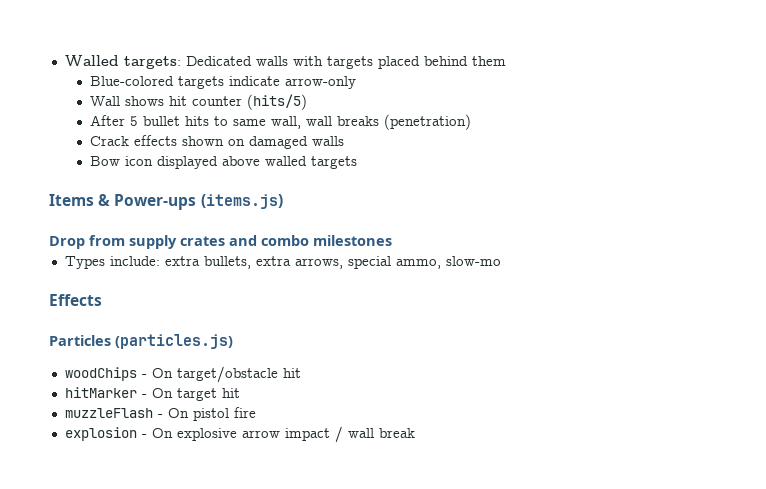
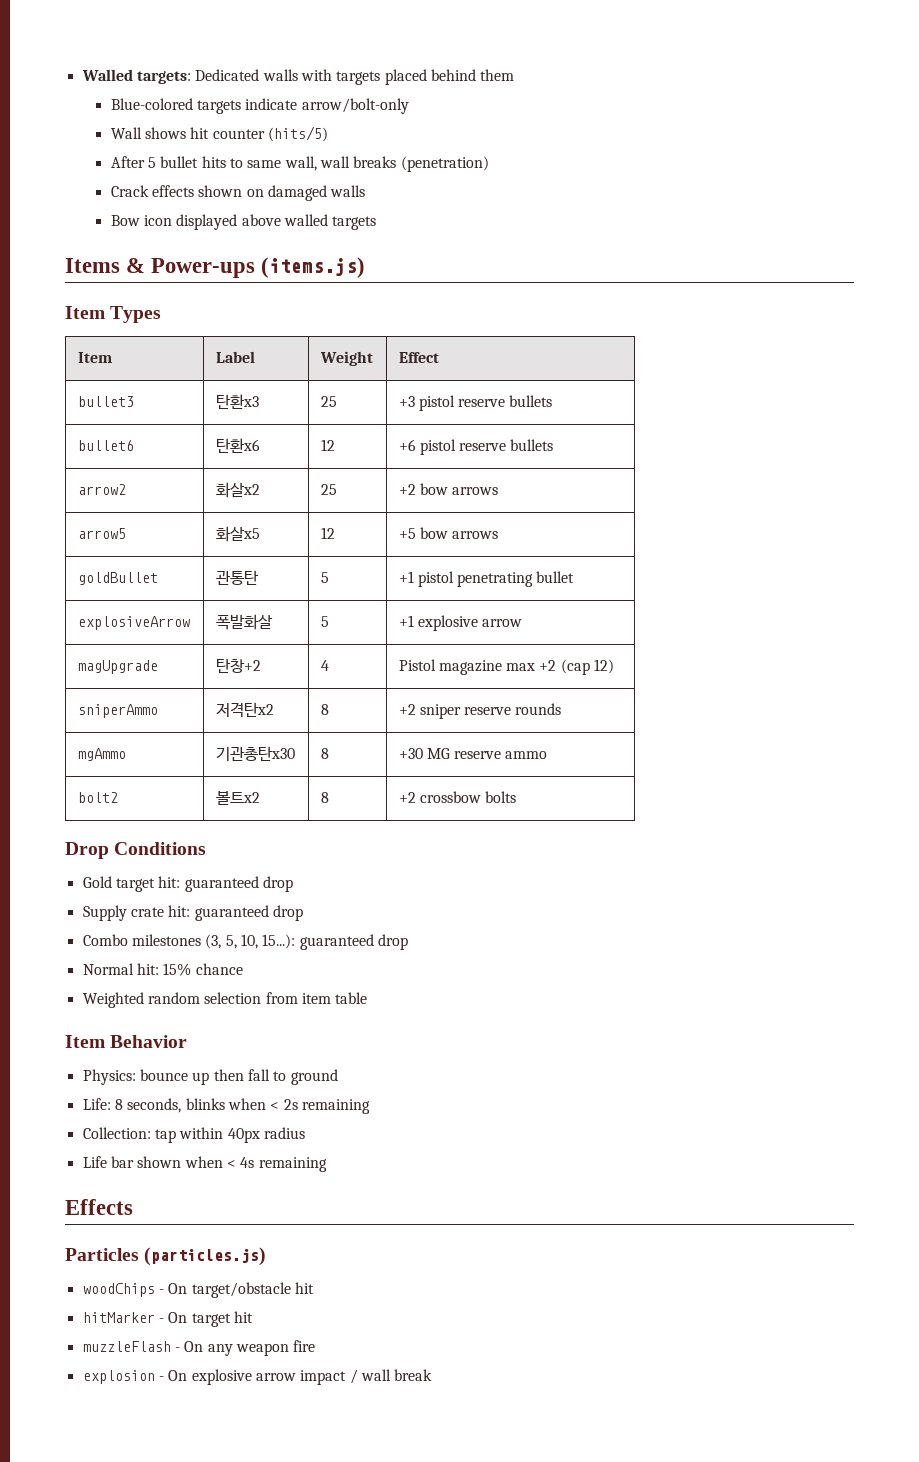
[285,76,357,89] arrow-only -> [301,98,409,114] arrow/bolt-only
[49,235,392,249] [64,256,501,269] Drop from supply crates and combo milestones // Types include: extra bullets, extra arrows, special ammo, slow-mo -> [65,306,162,323] [77,352,112,363] [215,351,255,363] [319,351,373,366] [398,352,439,363] [77,396,134,407] [215,394,259,409] [320,396,337,407] [398,395,553,411] [77,440,134,451] [215,438,260,453] [320,439,335,451] [398,439,554,455] [77,484,126,495] [215,482,260,498] [320,484,337,495] [398,483,499,495] [77,528,126,539] [215,526,260,542] [320,527,335,539] [398,527,499,539] [77,572,158,585] [215,570,259,585] [320,572,329,583] [398,571,575,587] [77,616,190,630] [215,614,273,630] [320,616,329,627] [398,615,523,631] [77,660,158,674] [215,658,261,673] [320,660,329,671] [398,659,615,675] [77,704,158,718] [215,702,274,718] [320,704,329,715] [398,703,562,719] [77,748,126,761] [215,746,295,761] [320,748,329,759] [398,748,548,759] [77,792,118,803] [215,791,260,805] [320,792,329,803] [398,791,517,803] [65,842,207,859] [82,876,293,892] [82,905,303,921] [82,934,408,950] [82,963,243,976] [82,992,368,1008] [65,1035,188,1048] [82,1069,338,1085] [82,1098,370,1114] [82,1127,305,1143] [82,1156,327,1172] Item Types // Item | Label | Weight | Effect // bullet3 | 탄환x3 | 25 | +3 pistol reserve bullets // bullet6 | 탄환x6 | 12 | +6 pistol reserve bullets // arrow2 | 화살x2 | 25 | +2 bow arrows // arrow5 | 화살x5 | 12 | +5 bow arrows // goldBullet | 관통탄 | 5 | +1 pistol penetrating bullet // explosiveArrow | 폭발화살 | 5 | +1 explosive arrow // magUpgrade | 탄창+2 | 4 | Pistol magazine max +2 (cap 12) // sniperAmmo | 저격탄x2 | 8 | +2 sniper reserve rounds // mgAmmo | 기관총탄x30 | 8 | +30 MG reserve ammo // bolt2 | 볼트x2 | 8 | +2 crossbow bolts // Drop Conditions // Gold target hit: guaranteed drop // Supply crate hit: guaranteed drop // Combo milestones (3, 5, 10, 15...): guaranteed drop // Normal hit: 15% chance // Weighted random selection from item table // Item Behavior // Physics: bounce up then fall to ground // Life: 8 seconds, blinks when < 2s remaining // Collection: tap within 40px radius // Life bar shown when < 4s remaining
[192,408,229,421] pistol -> [207,1343,289,1356] any weapon

